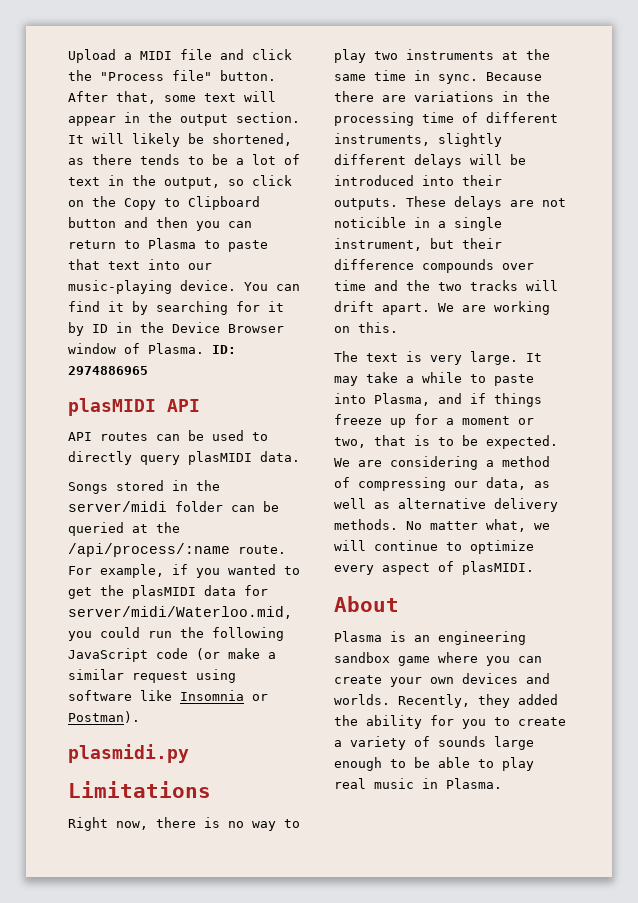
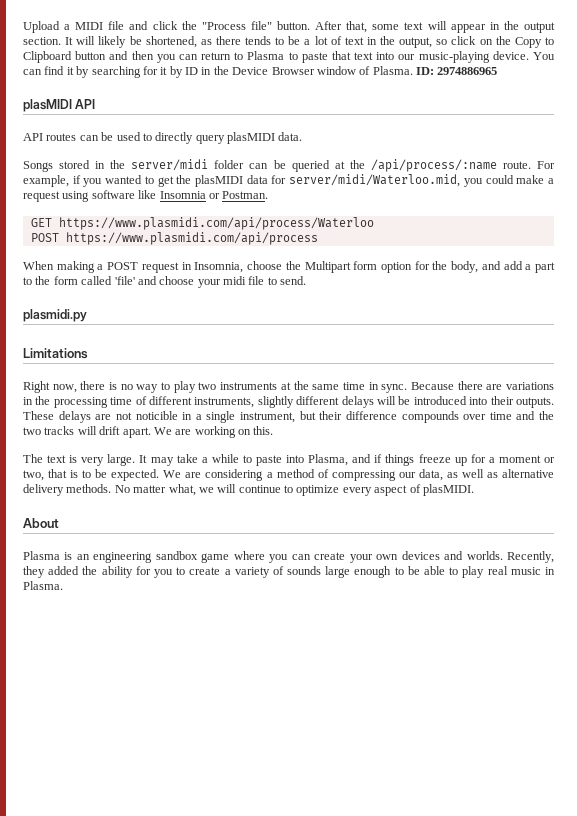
[148,627,284,641] [68,648,220,662] run the following JavaScript code (or -> (514, 179) none
[68,669,124,680] similar -> (554, 181) none
[68,711,140,723] Postman). -> [222,191,269,199] [30,217,374,230] [30,232,318,245] [23,261,556,273] [23,276,307,288] Postman. // GET https://www.plasmidi.com/api/process/Waterloo // POST https://www.plasmidi.com/api/process // When making a POST request in Insomnia, choose the Multipart form option for the body, and add a part to the form called 'file' and choose your midi file to send.

